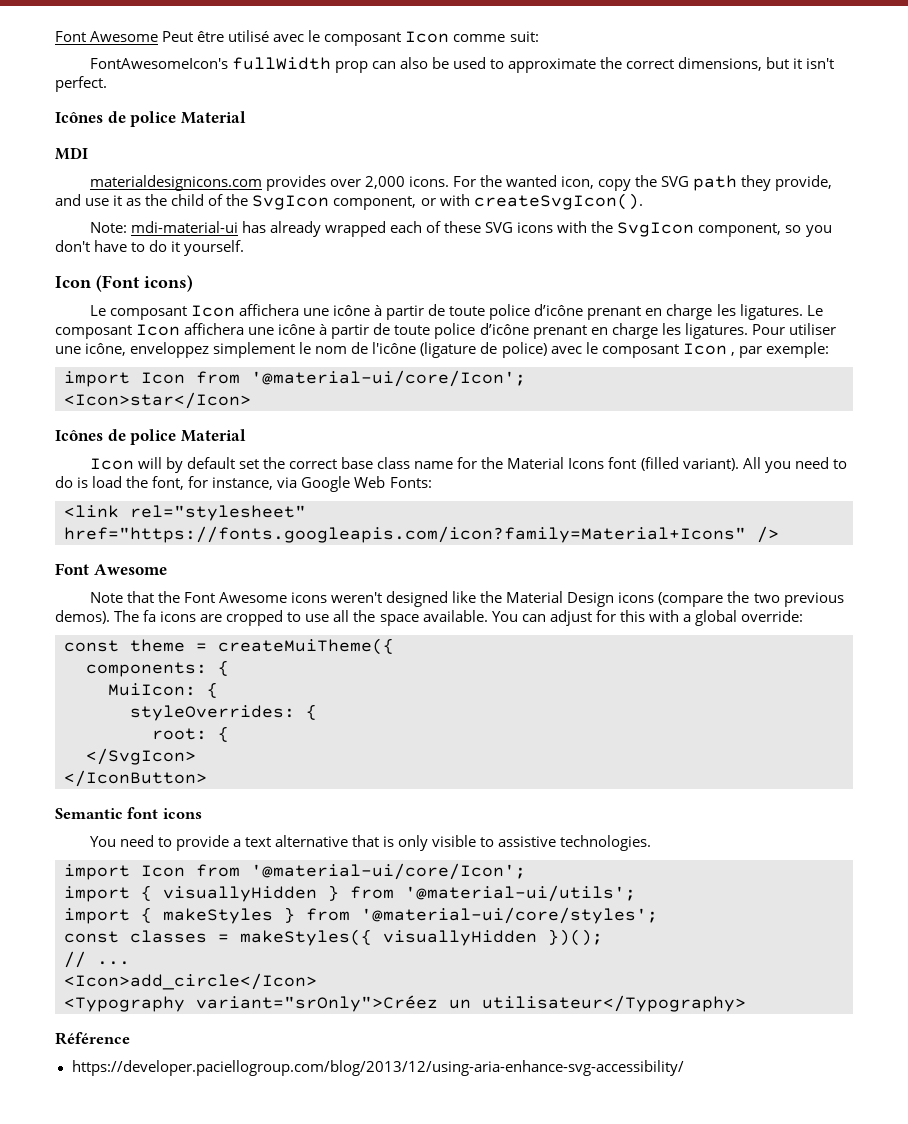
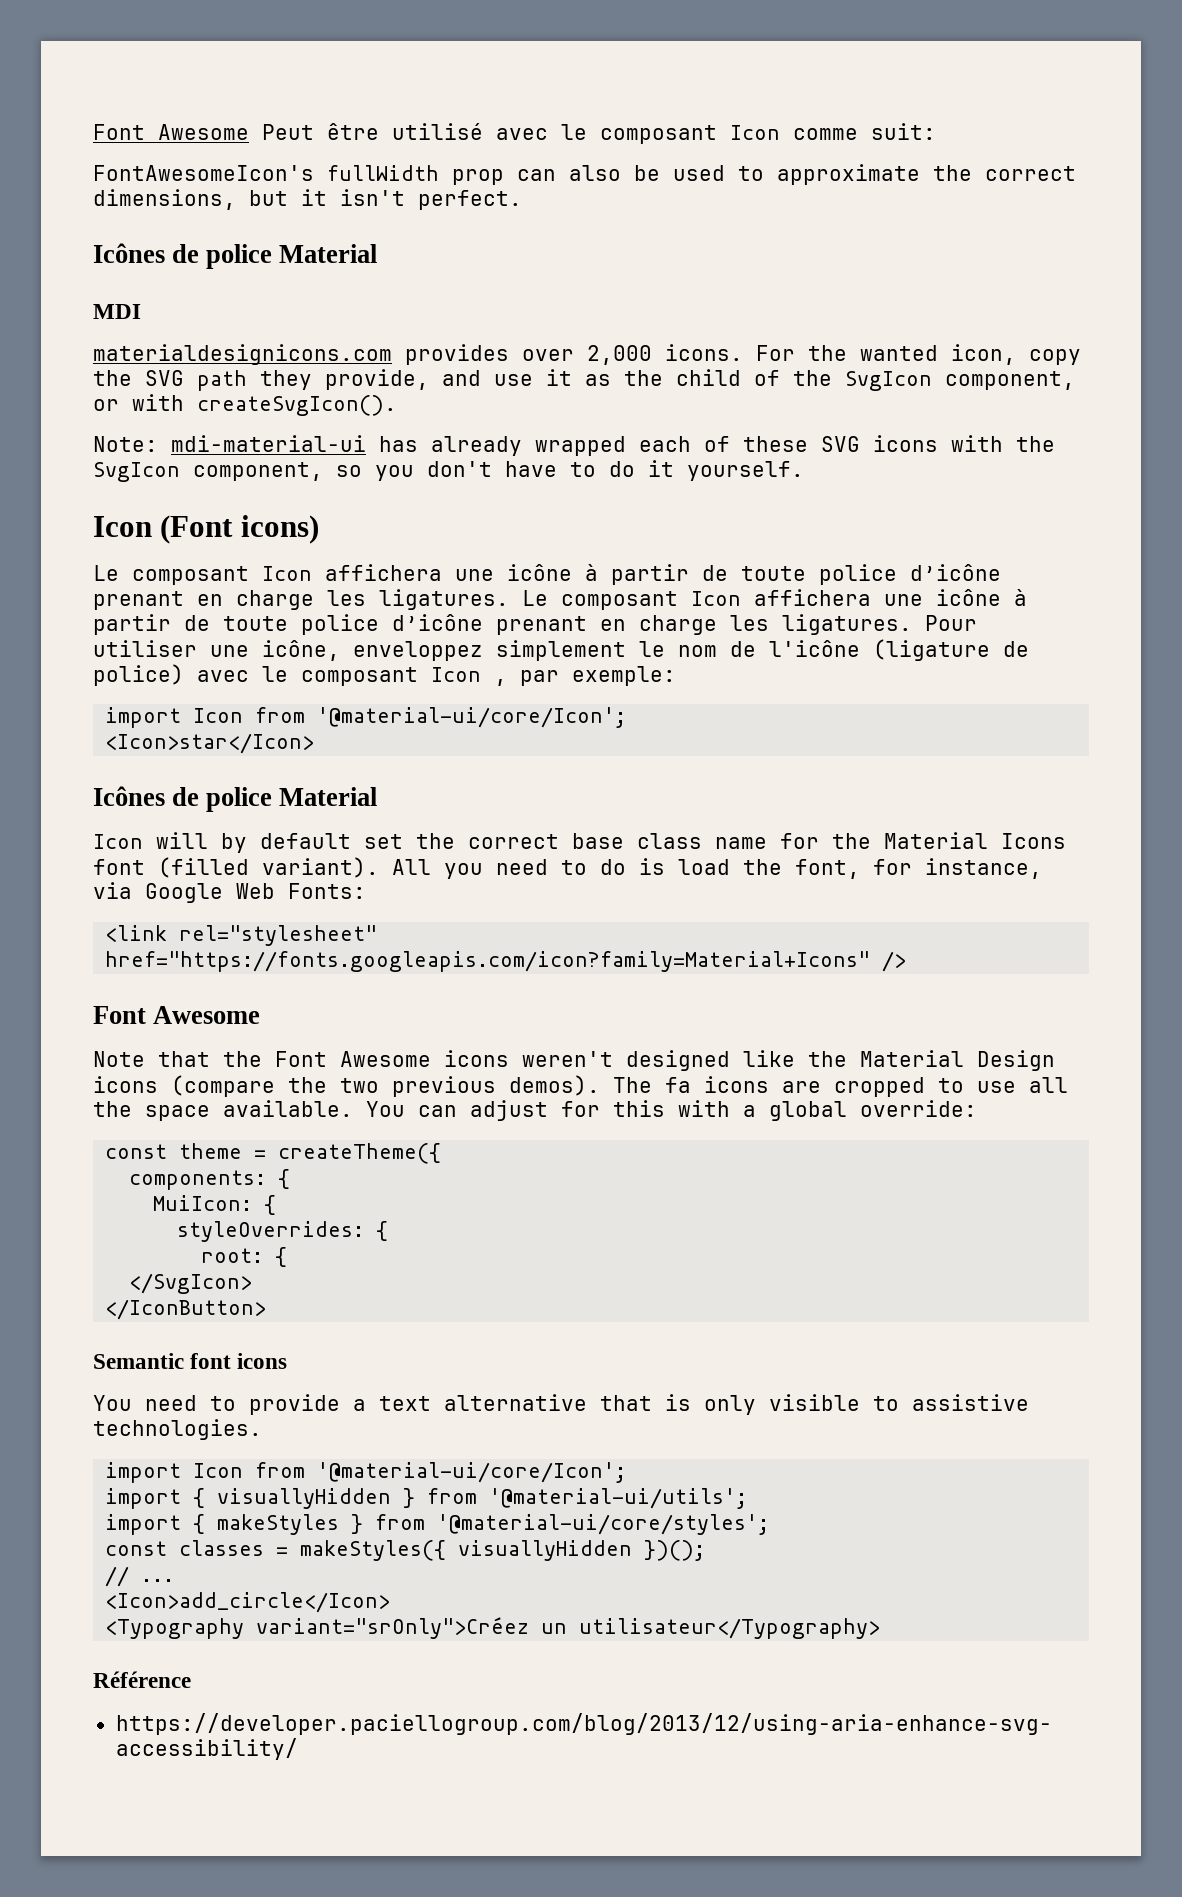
[218,638,394,655] createMuiTheme({ -> [278,1143,442,1164] createTheme({

